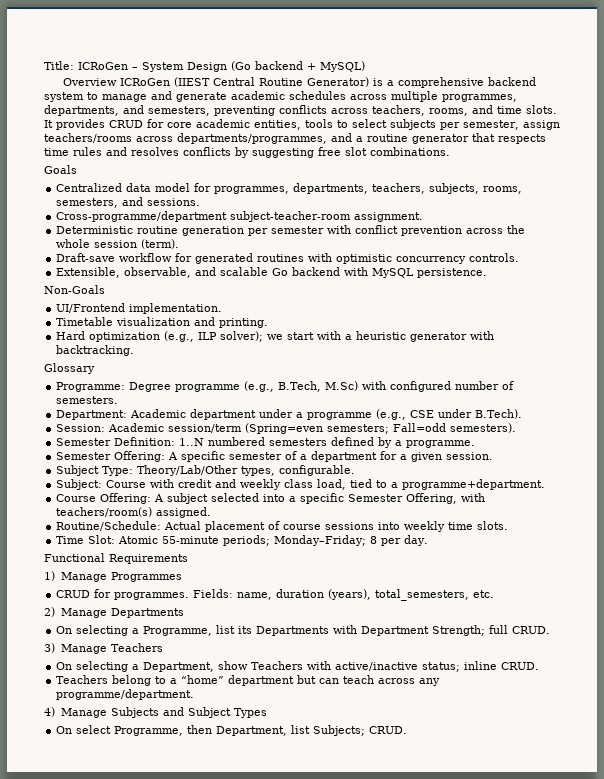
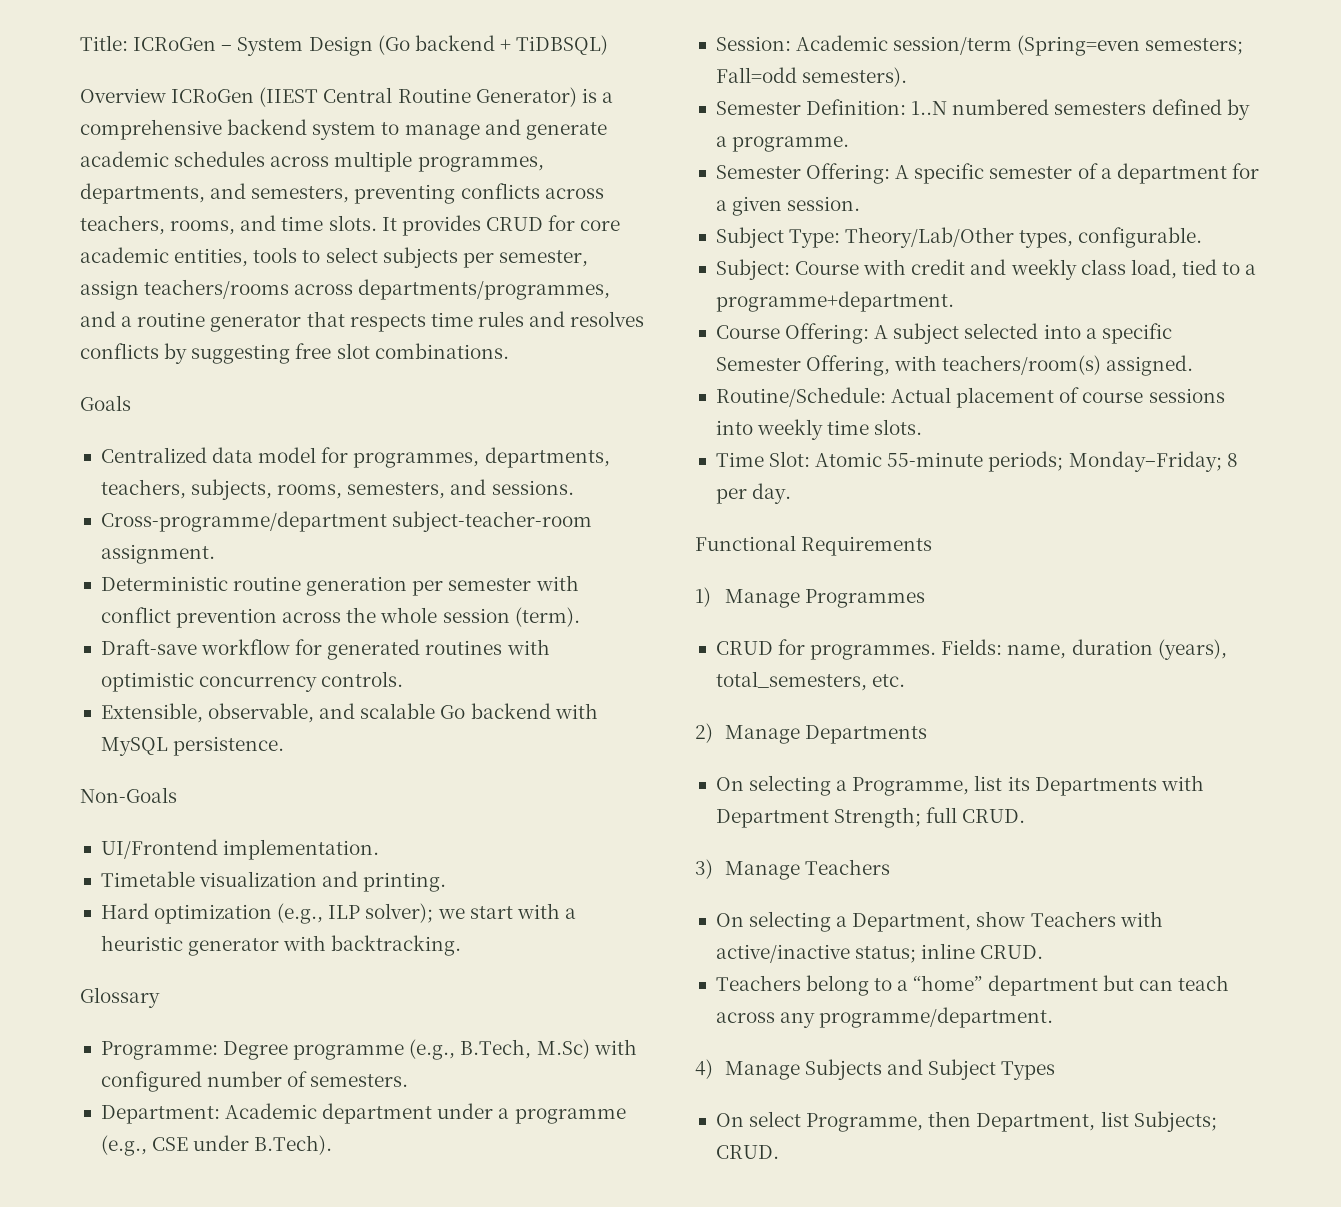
[320,61,365,72] MySQL) -> [516,35,609,55] TiDBSQL)

